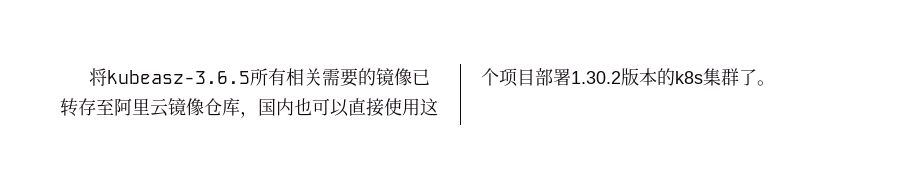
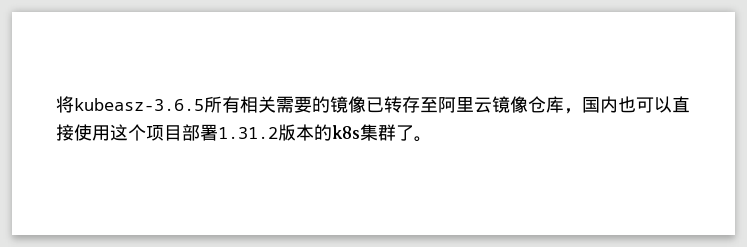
[571,71,621,84] 1.30.2 -> [218,127,278,139] 1.31.2

